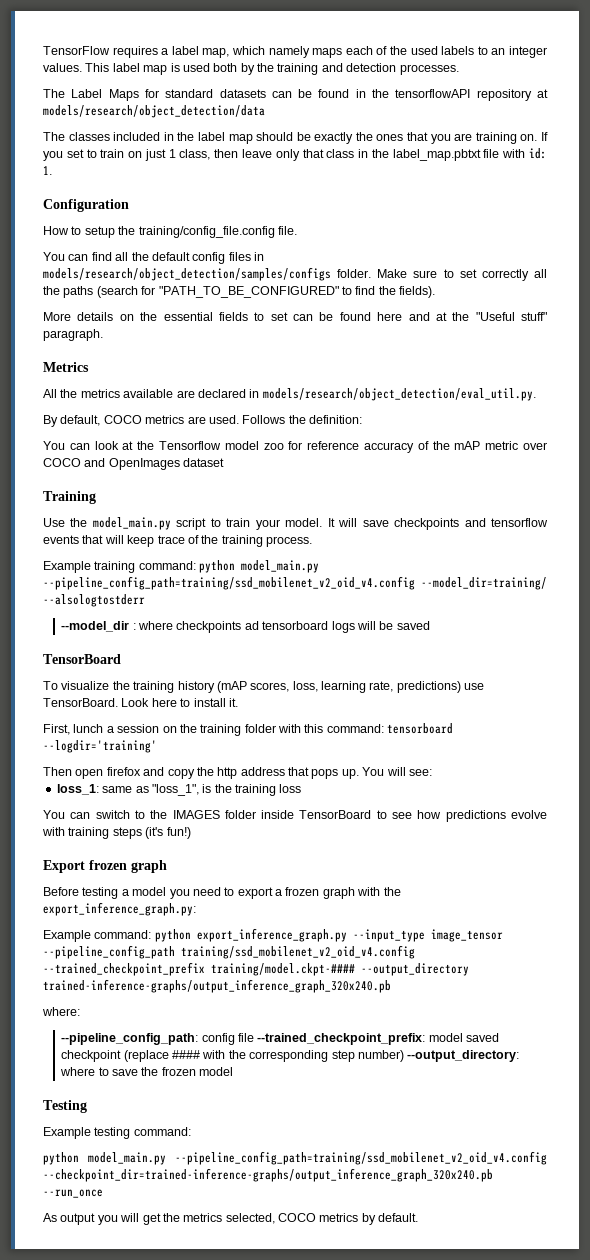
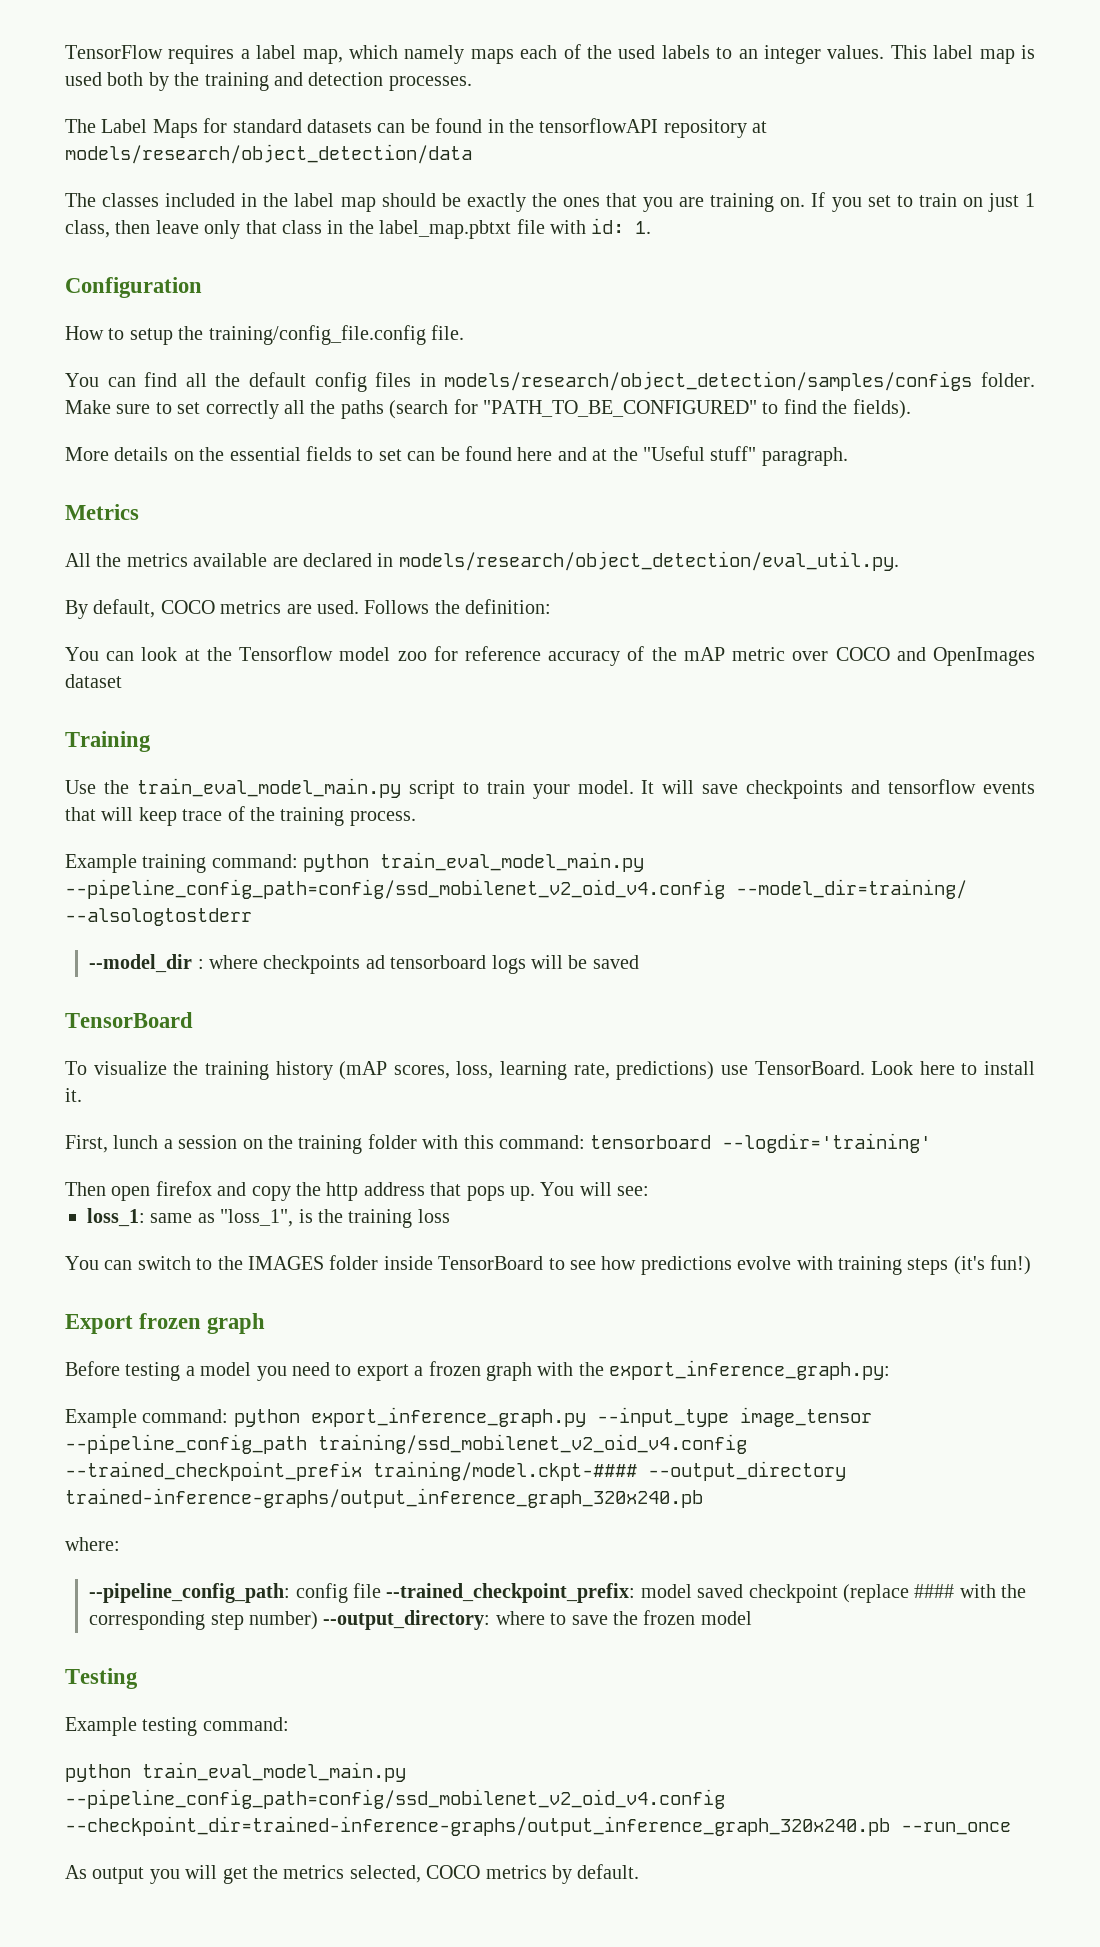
[92,517,171,530] model_main.py -> [136,778,401,798] train_eval_model_main.py
[241,560,320,573] [43,576,415,590] model_main.py --pipeline_config_path=training/ssd_mobilenet_v2_oid_v4.config -> [380,852,645,872] [65,879,725,899] train_eval_model_main.py --pipeline_config_path=config/ssd_mobilenet_v2_oid_v4.config
[88,1151,547,1165] model_main.py --pipeline_config_path=training/ssd_mobilenet_v2_oid_v4.config -> [142,1762,406,1782] [65,1789,725,1809] train_eval_model_main.py --pipeline_config_path=config/ssd_mobilenet_v2_oid_v4.config

